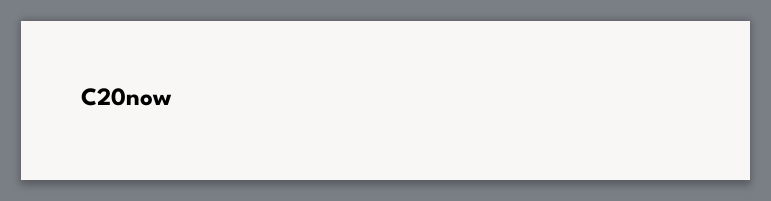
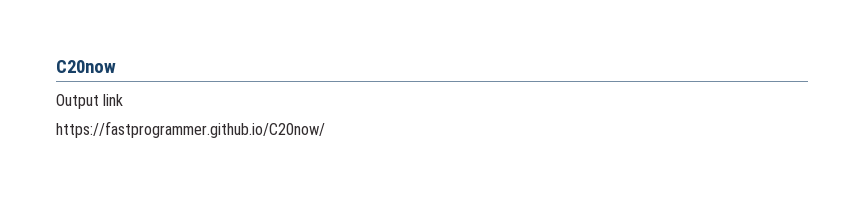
(172, 97) none -> [56,94,124,109] [56,121,325,138] // Output link // https://fastprogrammer.github.io/C20now/

